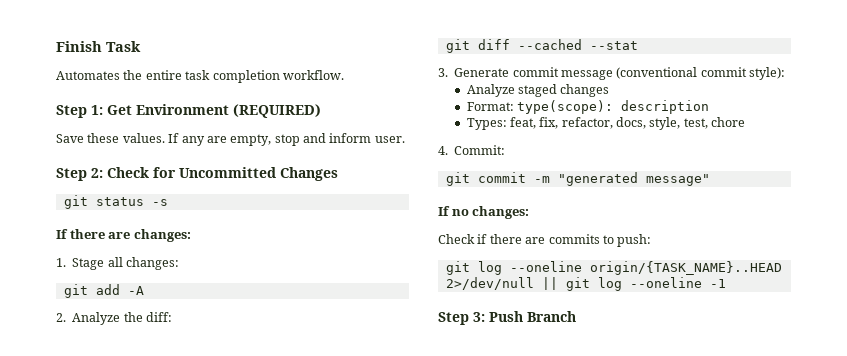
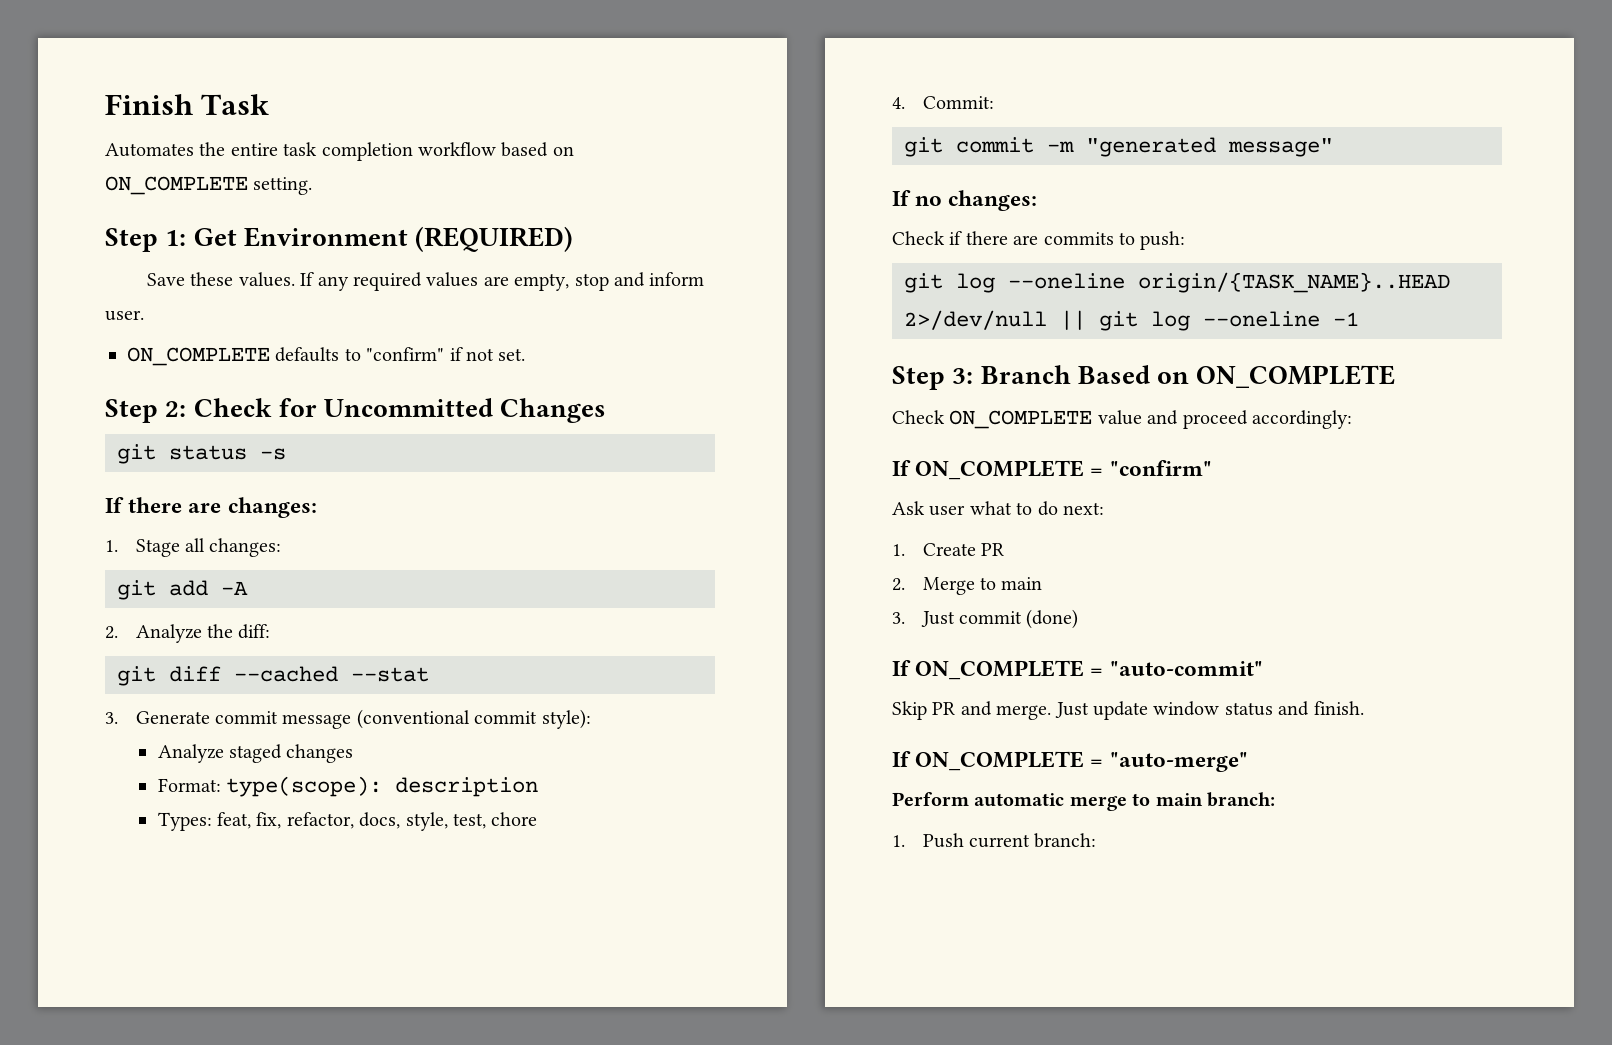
[282,70,344,80] workflow. -> [418,142,574,157] [105,176,313,195] workflow based on ON_COMPLETE setting.
(205, 141) none -> [352,272,479,291] required values
(405, 139) none -> [127,347,526,366] // ON_COMPLETE defaults to "confirm" if not set.
[489,311,576,322] Push Branch -> [980,365,1396,388] [892,410,1352,429] [892,460,1212,480] [892,501,1104,516] [892,543,1004,556] [892,577,1043,595] [892,609,1079,629] [892,660,1263,680] [892,701,1364,720] [892,751,1248,772] [892,792,1275,811] [892,833,1097,848] Branch Based on ON_COMPLETE // Check ON_COMPLETE value and proceed accordingly: // If ON_COMPLETE = "confirm" // Ask user what to do next: // 1. Create PR // 2. Merge to main // 3. Just commit (done) // If ON_COMPLETE = "auto-commit" // Skip PR and merge. Just update window status and finish. // If ON_COMPLETE = "auto-merge" // Perform automatic merge to main branch: // 1. Push current branch:

